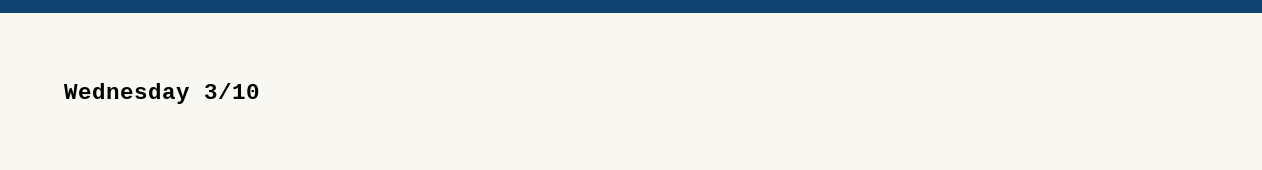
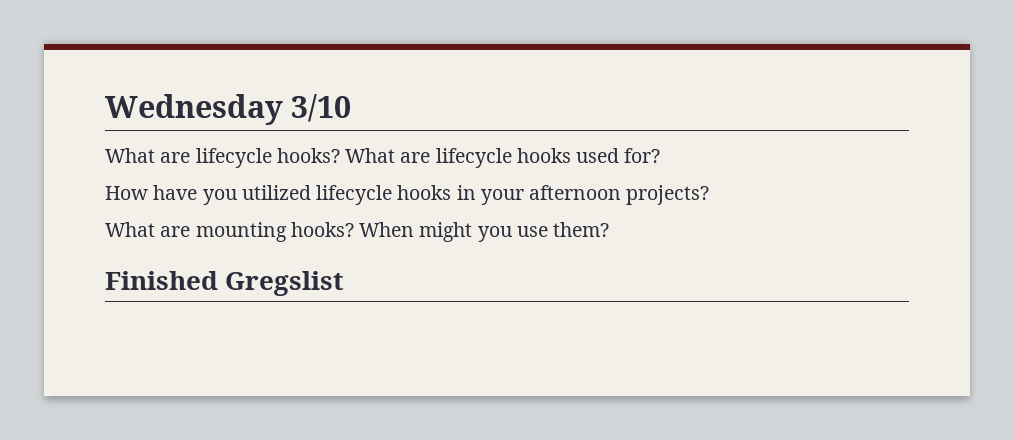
(260, 91) none -> [105,148,661,168] [105,185,710,205] [105,222,610,242] [105,271,345,296] // What are lifecycle hooks? What are lifecycle hooks used for? // How have you utilized lifecycle hooks in your afternoon projects? // What are mounting hooks? When might you use them? // Finished Gregslist

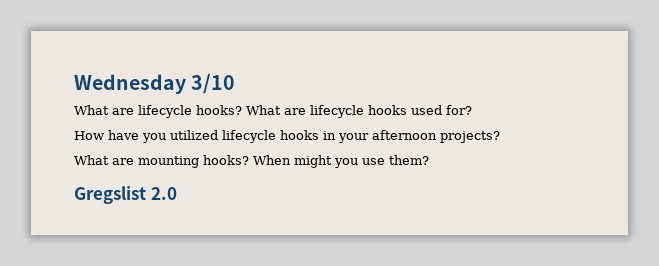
[105,271,345,296] Finished Gregslist -> [74,186,177,204] Gregslist 2.0

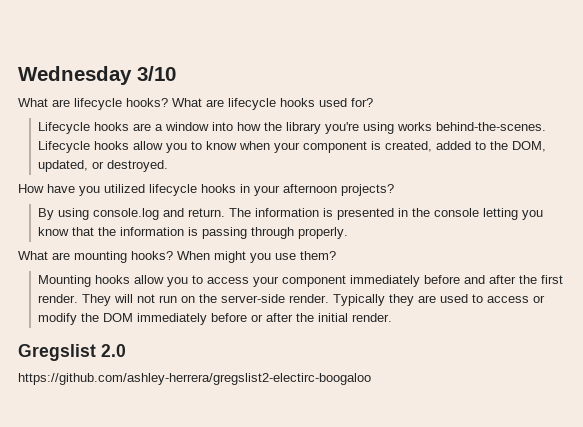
(472, 110) none -> [38,122,547,134] [38,141,547,153] [38,160,169,172] // Lifecycle hooks are a window into how the library you're using works behind-the-scenes. Lifecycle hooks allow you to know when your component is created, added to the DOM, updated, or destroyed.
(500, 137) none -> [38,208,544,220] [38,227,349,239] // By using console.log and return. The information is presented in the console letting you know that the information is passing through properly.
(429, 160) none -> [38,275,564,287] [38,294,546,306] [38,313,393,325] // Mounting hooks allow you to access your component immediately before and after the first render. They will not run on the server-side render. Typically they are used to access or modify the DOM immediately before or after the initial render.
(177, 193) none -> [18,373,371,385] // https://github.com/ashley-herrera/gregslist2-electirc-boogaloo

